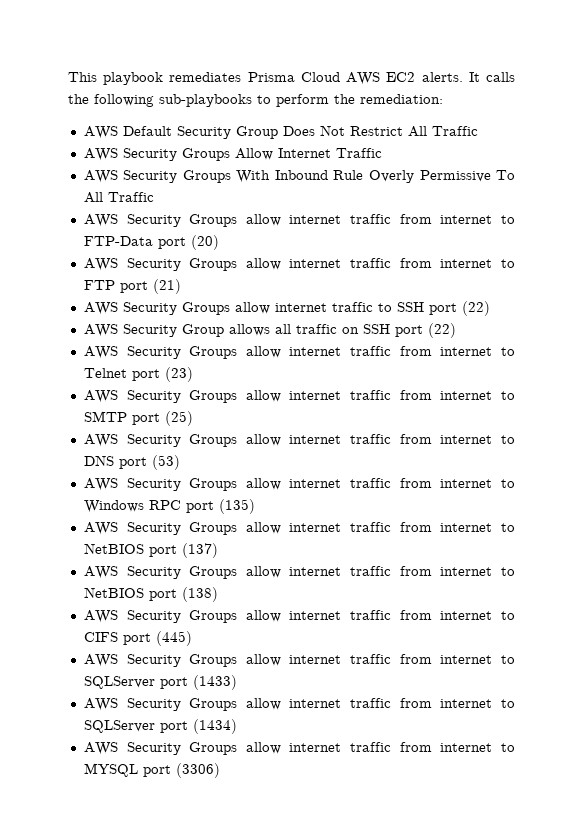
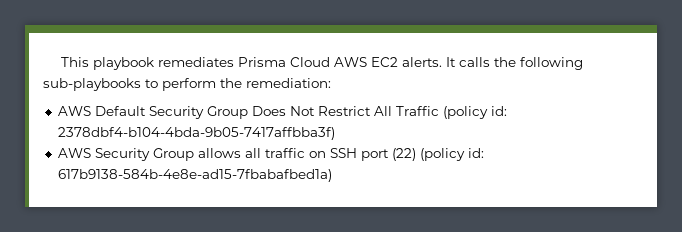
[83,148,382,161] [83,170,516,183] [83,192,154,203] [83,214,516,227] [83,235,219,250] [83,258,516,271] [83,279,181,294] [83,301,490,316] // AWS Security Groups Allow Internet Traffic // AWS Security Groups With Inbound Rule Overly Permissive To All Traffic // AWS Security Groups allow internet traffic from internet to FTP-Data port (20) // AWS Security Groups allow internet traffic from internet to FTP port (21) // AWS Security Groups allow internet traffic to SSH port (22) -> [442,106,507,119] [57,127,335,140] (policy id: 2378dbf4-b104-4bda-9b05-7417affbba3f)
[83,346,516,359] [83,367,193,382] [83,390,516,403] [83,411,193,426] [83,434,516,447] [83,455,180,470] [83,478,516,491] [83,499,255,514] [83,522,516,535] [83,543,218,558] [83,566,516,579] [83,587,218,602] [83,610,516,623] [83,631,192,646] [83,654,516,667] [83,675,237,690] [83,698,516,711] [83,719,237,734] [83,742,516,755] [83,763,220,778] // AWS Security Groups allow internet traffic from internet to Telnet port (23) // AWS Security Groups allow internet traffic from internet to SMTP port (25) // AWS Security Groups allow internet traffic from internet to DNS port (53) // AWS Security Groups allow internet traffic from internet to Windows RPC port (135) // AWS Security Groups allow internet traffic from internet to NetBIOS port (137) // AWS Security Groups allow internet traffic from internet to NetBIOS port (138) // AWS Security Groups allow internet traffic from internet to CIFS port (445) // AWS Security Groups allow internet traffic from internet to SQLServer port (1433) // AWS Security Groups allow internet traffic from internet to SQLServer port (1434) // AWS Security Groups allow internet traffic from internet to MYSQL port (3306) -> [419,148,484,161] [57,169,332,182] (policy id: 617b9138-584b-4e8e-ad15-7fbabafbed1a)

